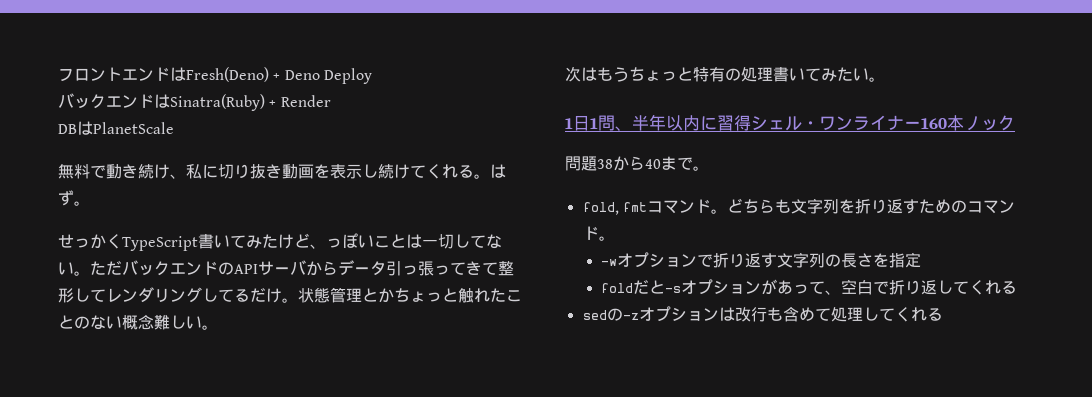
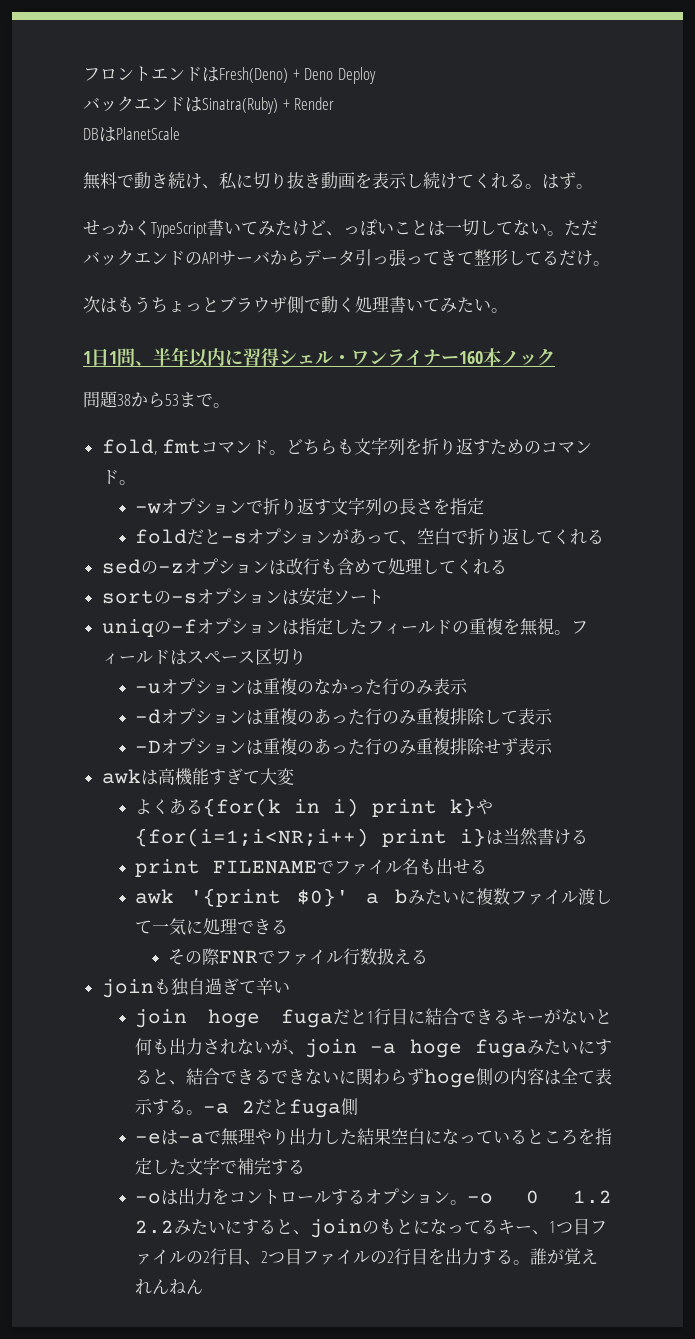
[106,287,522,303] [58,314,202,330] レンダリングしてるだけ。状態管理とかちょっと触れたことのない概念難しい -> [542,250,593,266] るだけ
[693,67,741,82] 特有の -> [219,296,355,314] ブラウザ側で動く
[645,159,661,169] 40 -> [165,394,179,406] 53
(943, 314) none -> [101,588,384,606] [101,618,588,637] [101,648,306,665] [134,678,468,695] [134,708,553,725] [134,738,553,755] [101,768,294,785] [134,798,493,817] [134,828,588,847] [134,858,487,877] [134,888,613,907] [134,918,288,935] [168,948,429,965] [101,977,290,998] [134,1008,612,1028] [134,1038,612,1058] [134,1068,612,1088] [134,1098,358,1118] [134,1128,612,1146] [134,1158,305,1175] [134,1188,612,1205] [134,1218,607,1238] [134,1248,598,1265] [134,1279,203,1295] // sortの-sオプションは安定ソート // uniqの-fオプションは指定したフィールドの重複を無視。フィールドはスペース区切り // -uオプションは重複のなかった行のみ表示 // -dオプションは重複のあった行のみ重複排除して表示 // -Dオプションは重複のあった行のみ重複排除せず表示 // awkは高機能すぎて大変 // よくある{for(k in i) print k}や{for(i=1;i<NR;i++) print i}は当然書ける // print FILENAMEでファイル名も出せる // awk '{print $0}' a bみたいに複数ファイル渡して一気に処理できる // その際FNRでファイル行数扱える // joinも独自過ぎて辛い // join hoge fugaだと1行目に結合できるキーがないと何も出力されないが、join -a hoge fugaみたいにすると、結合できるできないに関わらずhoge側の内容は全て表示する。-a 2だとfuga側 // -eは-aで無理やり出力した結果空白になっているところを指定した文字で補完する // -oは出力をコントロールするオプション。-o 0 1.2 2.2みたいにすると、joinのもとになってるキー、1つ目ファイルの2行目、2つ目ファイルの2行目を出力する。誰が覚えれんねん

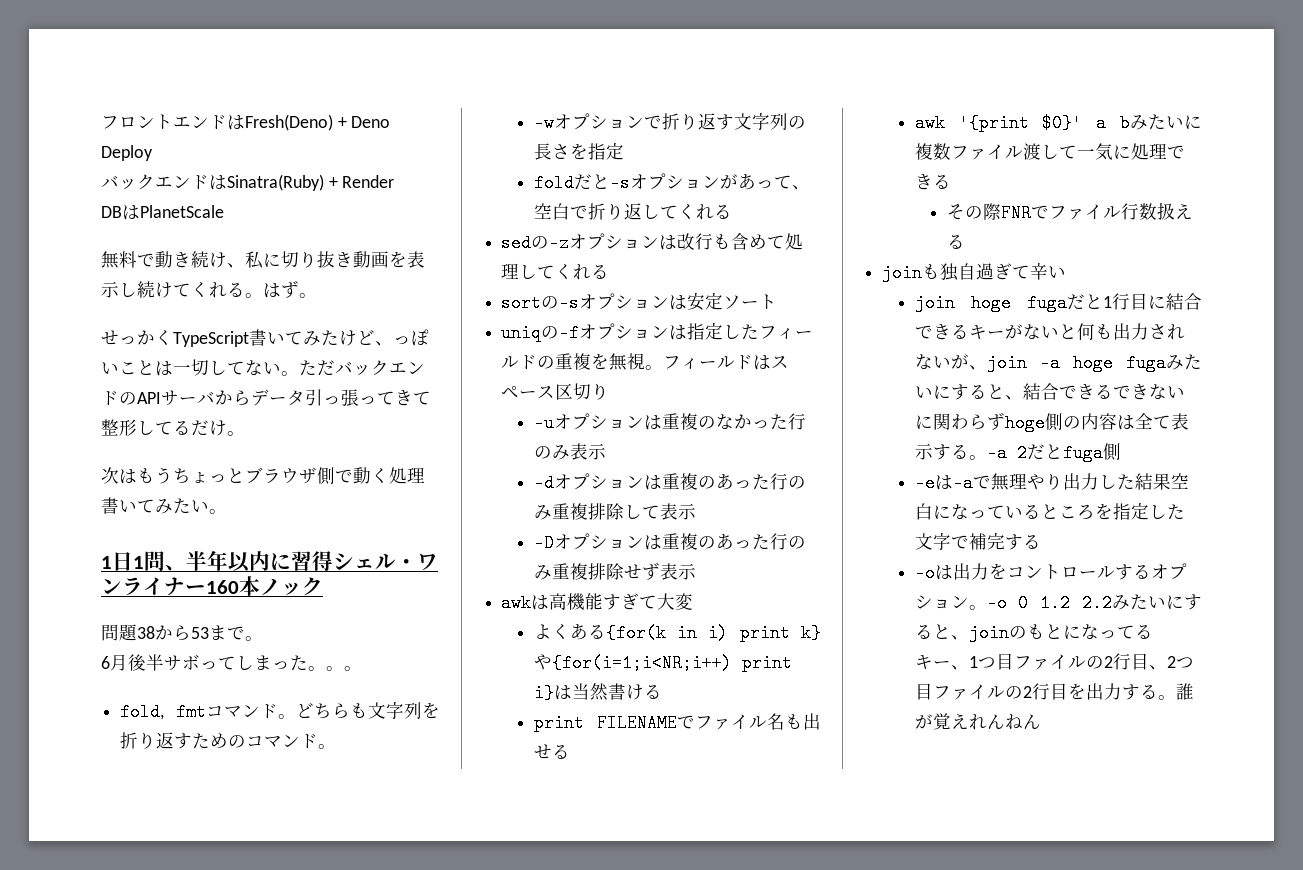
(230, 405) none -> [101,654,362,671] // 6月後半サボってしまった。。。

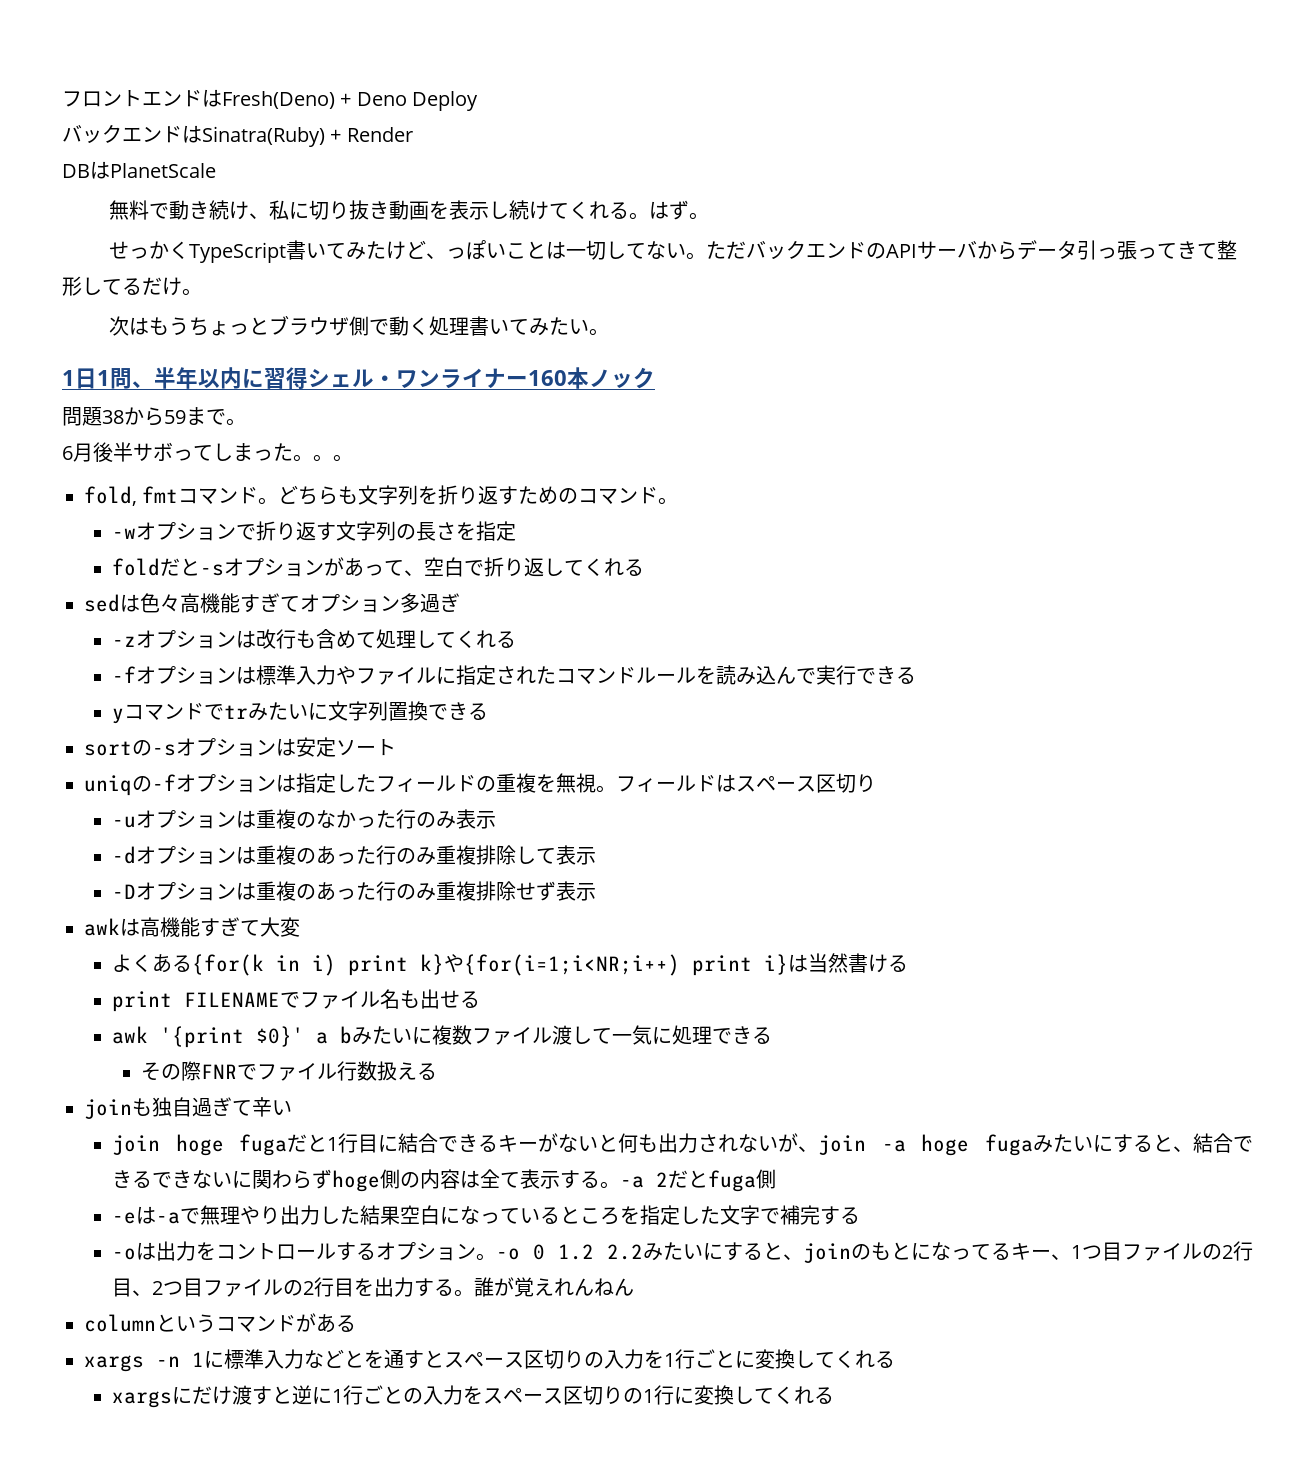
[191,627,209,639] 53 -> [164,410,186,424] 59
[531,236,550,249] の -> [120,593,460,613] は色々高機能すぎてオプション多過ぎ //
(610, 271) none -> [112,665,917,685] [112,701,489,724] // -fオプションは標準入力やファイルに指定されたコマンドルールを読み込んで実行できる // yコマンドでtrみたいに文字列置換できる
(1041, 721) none -> [84,1313,356,1333] [84,1349,895,1372] [112,1385,835,1408] // columnというコマンドがある // xargs -n 1に標準入力などとを通すとスペース区切りの入力を1行ごとに変換してくれる // xargsにだけ渡すと逆に1行ごとの入力をスペース区切りの1行に変換してくれる

